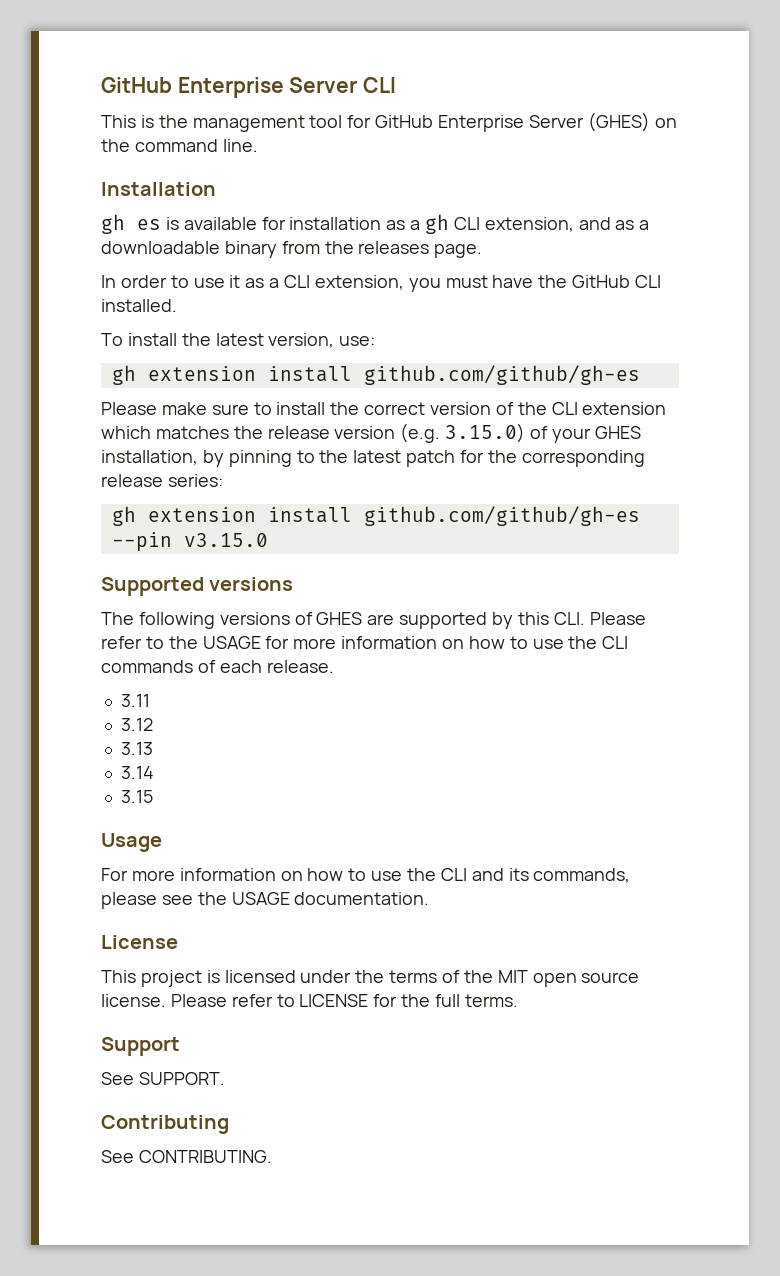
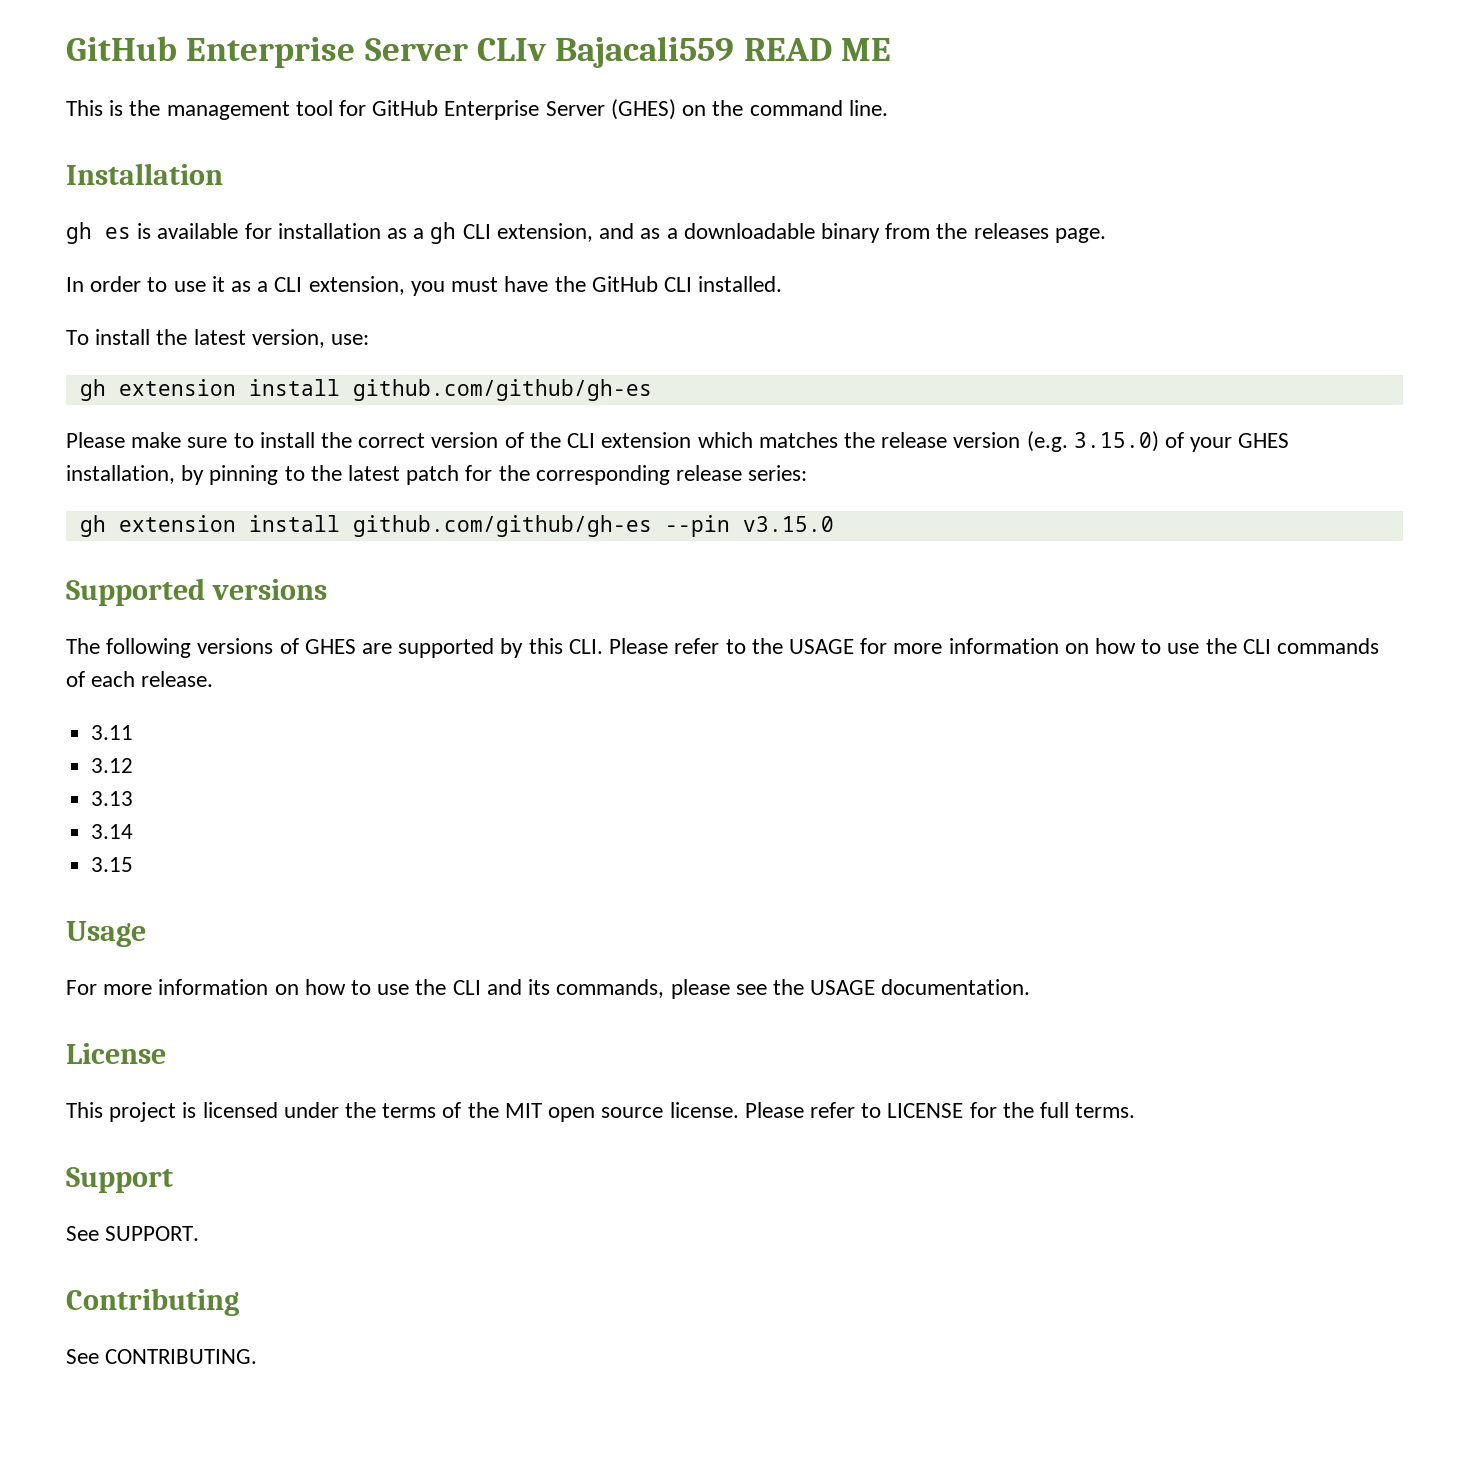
[101,77,397,98] GitHub Enterprise Server CLI -> [66,36,891,68] GitHub Enterprise Server CLIv Bajacali559 READ ME

